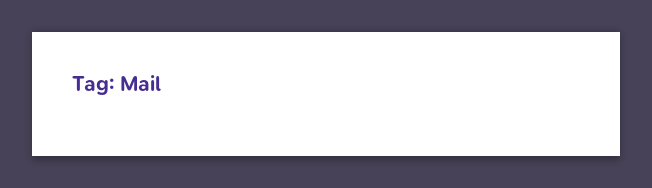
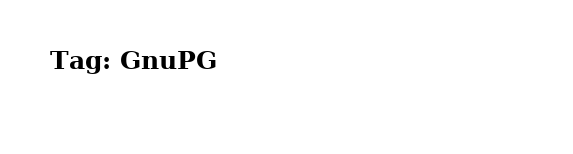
[120,75,161,91] Mail -> [119,51,217,69] GnuPG

